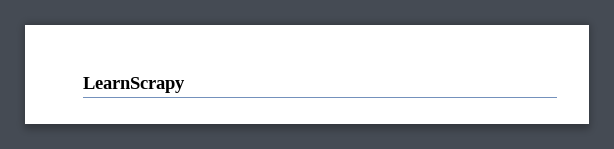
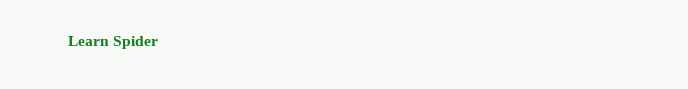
[83,77,185,93] LearnScrapy -> [68,36,159,49] Learn Spider

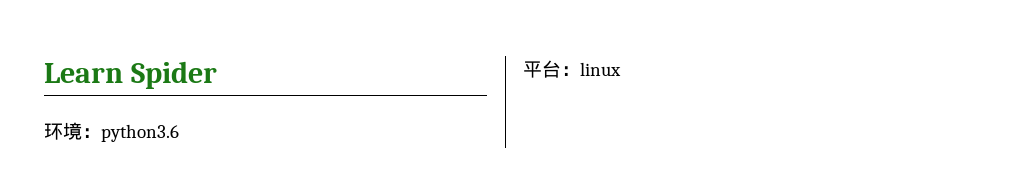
(159, 42) none -> [44,122,179,142] [523,60,621,78] // 环境：python3.6 // 平台：linux

